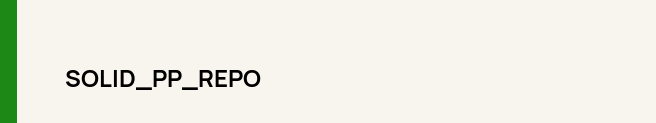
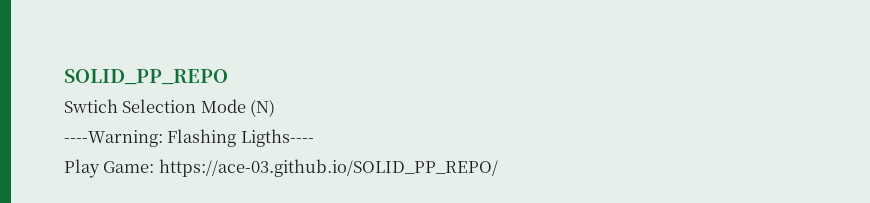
(261, 80) none -> [64,99,276,117] [64,129,314,147] [64,159,498,178] // Swtich Selection Mode (N) // ----Warning: Flashing Ligths---- // Play Game: https://ace-03.github.io/SOLID_PP_REPO/

